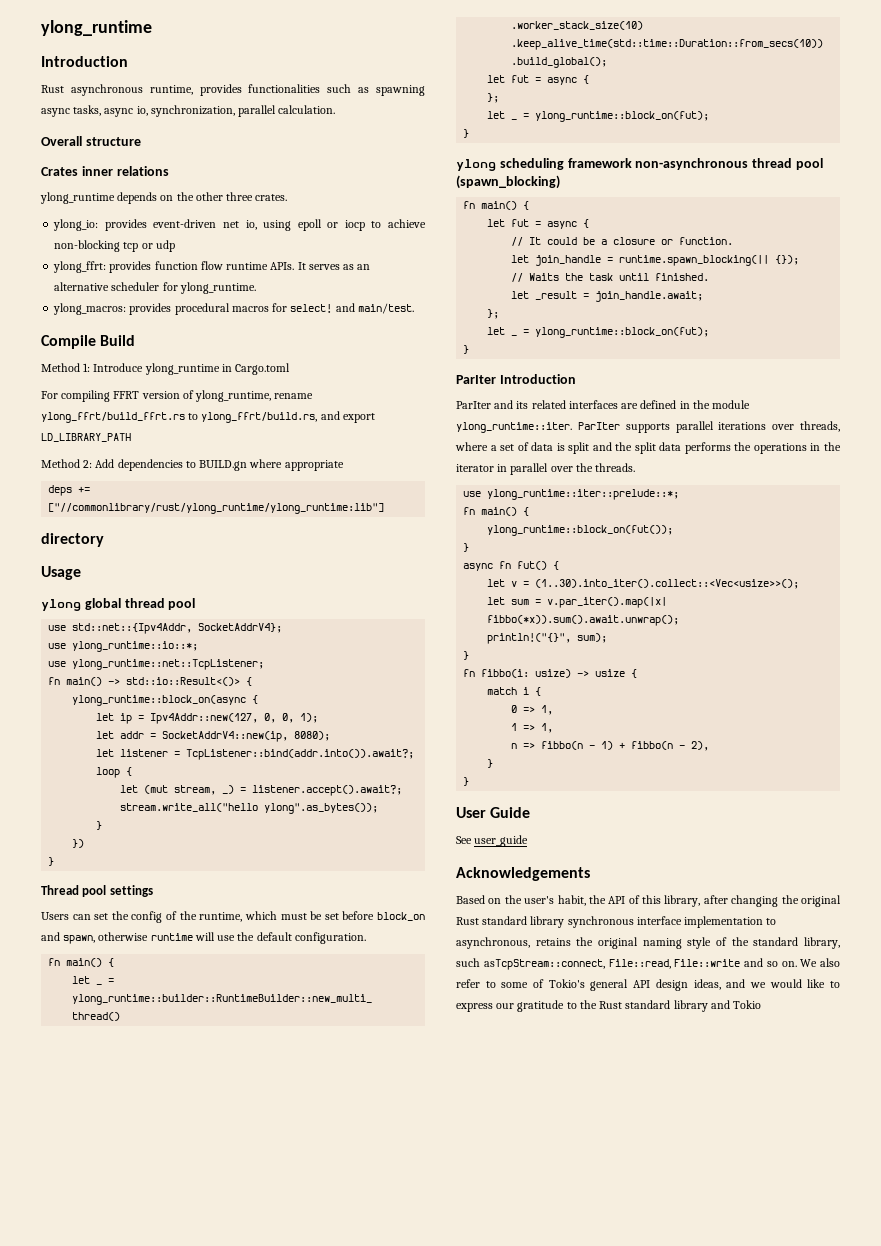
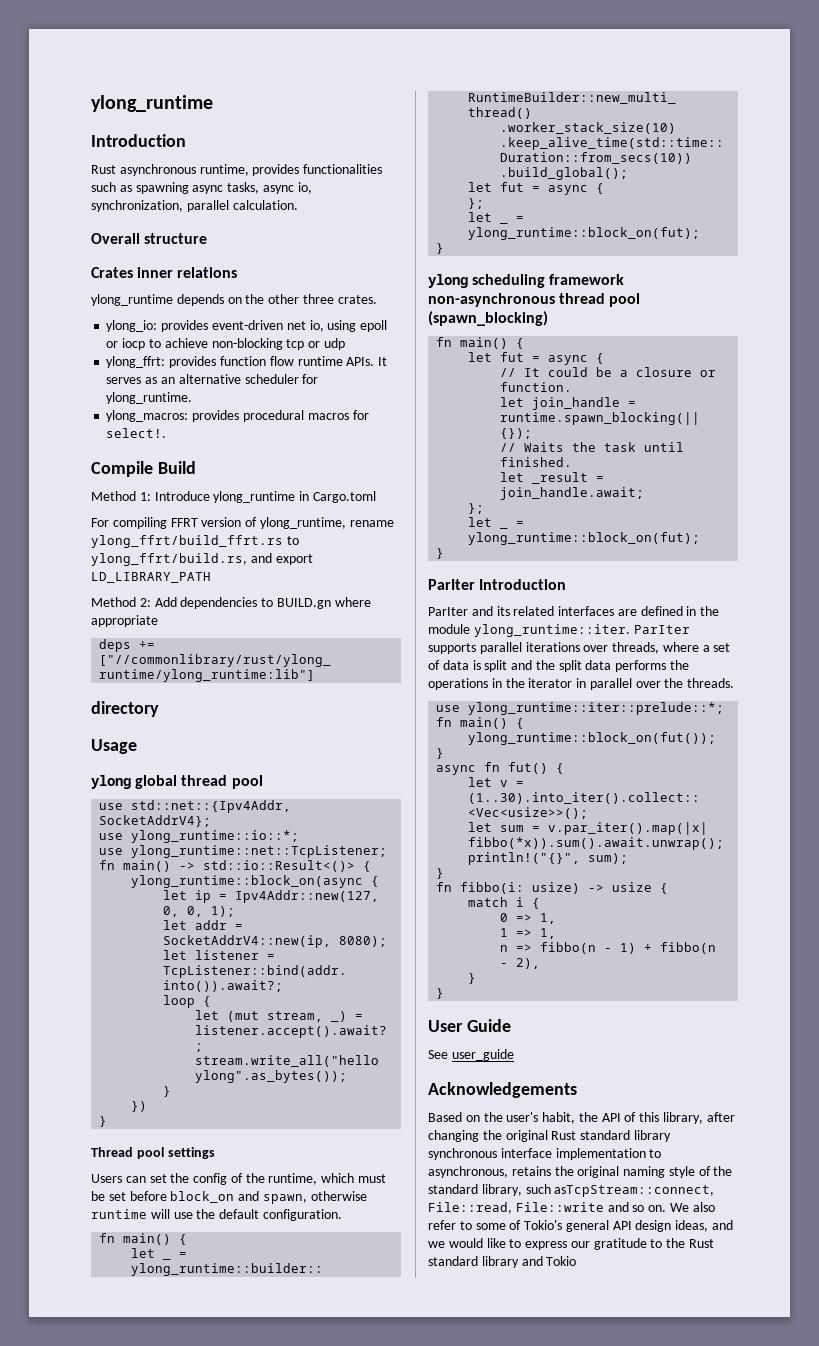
[290,303,414,314] select! and main/test. -> [106,428,167,438] select!.

